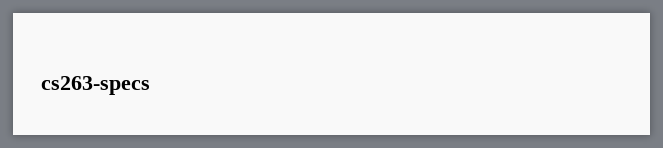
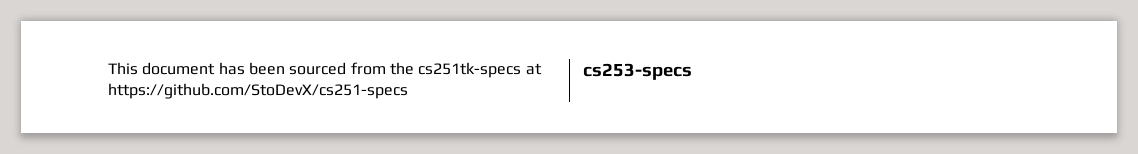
[41,76,150,95] cs263-specs -> [108,62,542,78] [108,83,408,99] [583,63,692,80] This document has been sourced from the cs251tk-specs at https://github.com/StoDevX/cs251-specs // cs253-specs

